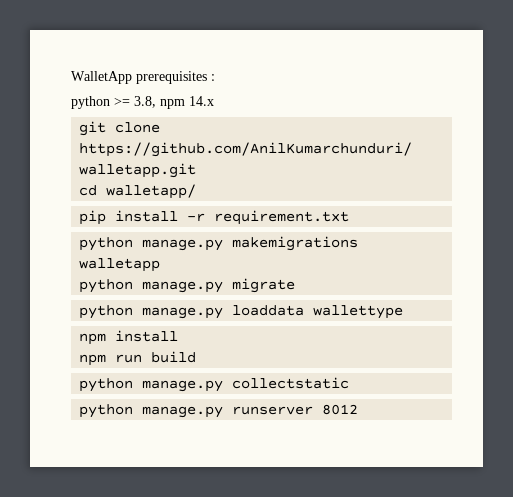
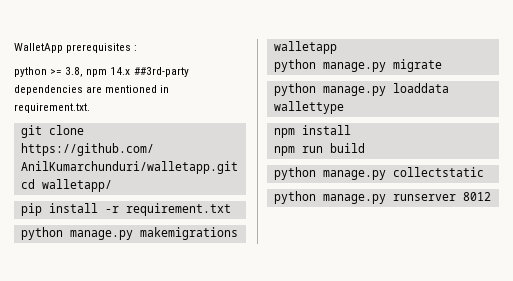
(214, 101) none -> [133,67,189,77] [14,85,170,95] [14,103,90,113] ##3rd-party dependencies are mentioned in requirement.txt.

